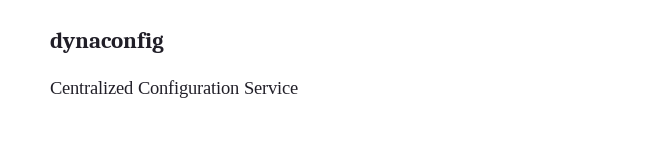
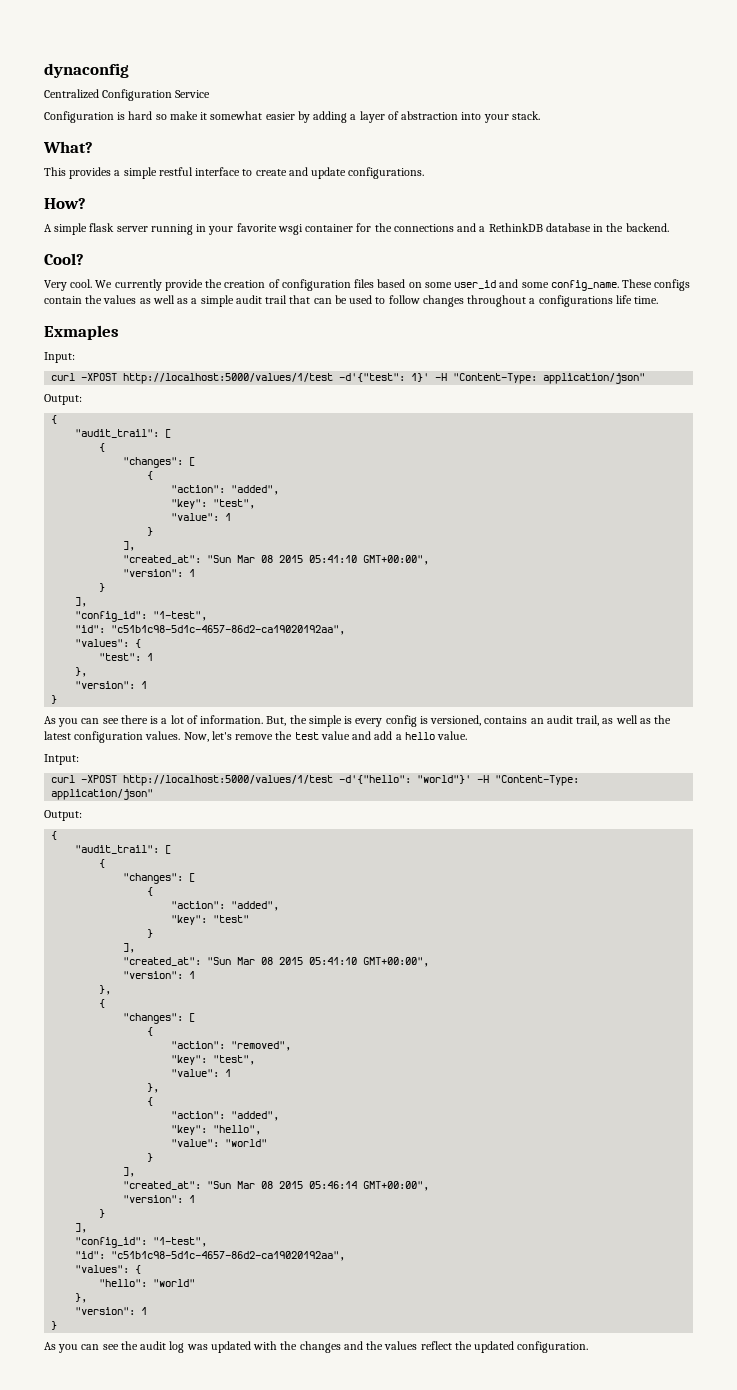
(298, 88) none -> [44,111,540,123] [43,141,93,153] [44,167,425,179] [44,198,86,209] [44,223,669,235] [44,253,84,265] [44,279,691,291] [44,295,659,307] [44,325,119,340] [44,352,75,363] [51,373,646,384] [44,394,82,405] [51,415,58,424] [75,429,172,438] [99,443,106,452] [123,457,196,468] [147,471,154,480] [171,485,280,495] [171,499,256,509] [171,513,232,521] [147,527,154,536] [123,541,136,551] [123,555,430,565] [123,569,196,577] [99,583,106,592] [75,597,88,607] [75,611,208,622] [75,625,346,635] [75,639,142,648] [99,653,154,661] [75,667,88,677] [75,681,148,689] [51,695,58,704] [44,715,672,727] [44,731,468,743] [44,754,79,765] [51,775,580,786] [51,789,154,800] [44,810,82,821] [51,831,58,840] [75,845,172,854] [99,859,106,868] [123,873,196,884] [147,887,154,896] [171,901,280,911] [171,915,250,925] [147,929,154,938] [123,943,136,953] [123,957,430,967] [123,971,196,979] [99,985,112,995] [99,999,106,1008] [123,1013,196,1024] [147,1027,154,1036] [171,1041,292,1051] [171,1055,256,1065] [171,1069,232,1077] [147,1083,160,1093] [147,1097,154,1106] [171,1111,280,1121] [171,1125,262,1135] [171,1139,268,1147] [147,1153,154,1162] [123,1167,136,1177] [123,1181,430,1191] [123,1195,196,1203] [99,1209,106,1218] [75,1223,88,1233] [75,1237,208,1248] [75,1251,346,1261] [75,1265,142,1274] [99,1279,196,1287] [75,1293,88,1303] [75,1307,148,1315] [51,1321,58,1330] [44,1341,589,1353] // Configuration is hard so make it somewhat easier by adding a layer of abstraction into your stack. // What? // This provides a simple restful interface to create and update configurations. // How? // A simple flask server running in your favorite wsgi container for the connections and a RethinkDB database in the backend. // Cool? // Very cool. We currently provide the creation of configuration files based on some user_id and some config_name. These configs contain the values as well as a simple audit trail that can be used to follow changes throughout a configurations life time. // Exmaples // Input: // curl -XPOST http://localhost:5000/values/1/test -d'{"test": 1}' -H "Content-Type: application/json" // Output: // { // "audit_trail": [ // { // "changes": [ // { // "action": "added", // "key": "test", // "value": 1 // } // ], // "created_at": "Sun Mar 08 2015 05:41:10 GMT+00:00", // "version": 1 // } // ], // "config_id": "1-test", // "id": "c51b1c98-5d1c-4657-86d2-ca19020192aa", // "values": { // "test": 1 // }, // "version": 1 // } // As you can see there is a lot of information. But, the simple is every config is versioned, contains an audit trail, as well as the latest configuration values. Now, let's remove the test value and add a hello value. // Intput: // curl -XPOST http://localhost:5000/values/1/test -d'{"hello": "world"}' -H "Content-Type: application/json" // Output: // { // "audit_trail": [ // { // "changes": [ // { // "action": "added", // "key": "test" // } // ], // "created_at": "Sun Mar 08 2015 05:41:10 GMT+00:00", // "version": 1 // }, // { // "changes": [ // { // "action": "removed", // "key": "test", // "value": 1 // }, // { // "action": "added", // "key": "hello", // "value": "world" // } // ], // "created_at": "Sun Mar 08 2015 05:46:14 GMT+00:00", // "version": 1 // } // ], // "config_id": "1-test", // "id": "c51b1c98-5d1c-4657-86d2-ca19020192aa", // "values": { // "hello": "world" // }, // "version": 1 // } // As you can see the audit log was updated with the changes and the values reflect the updated configuration.

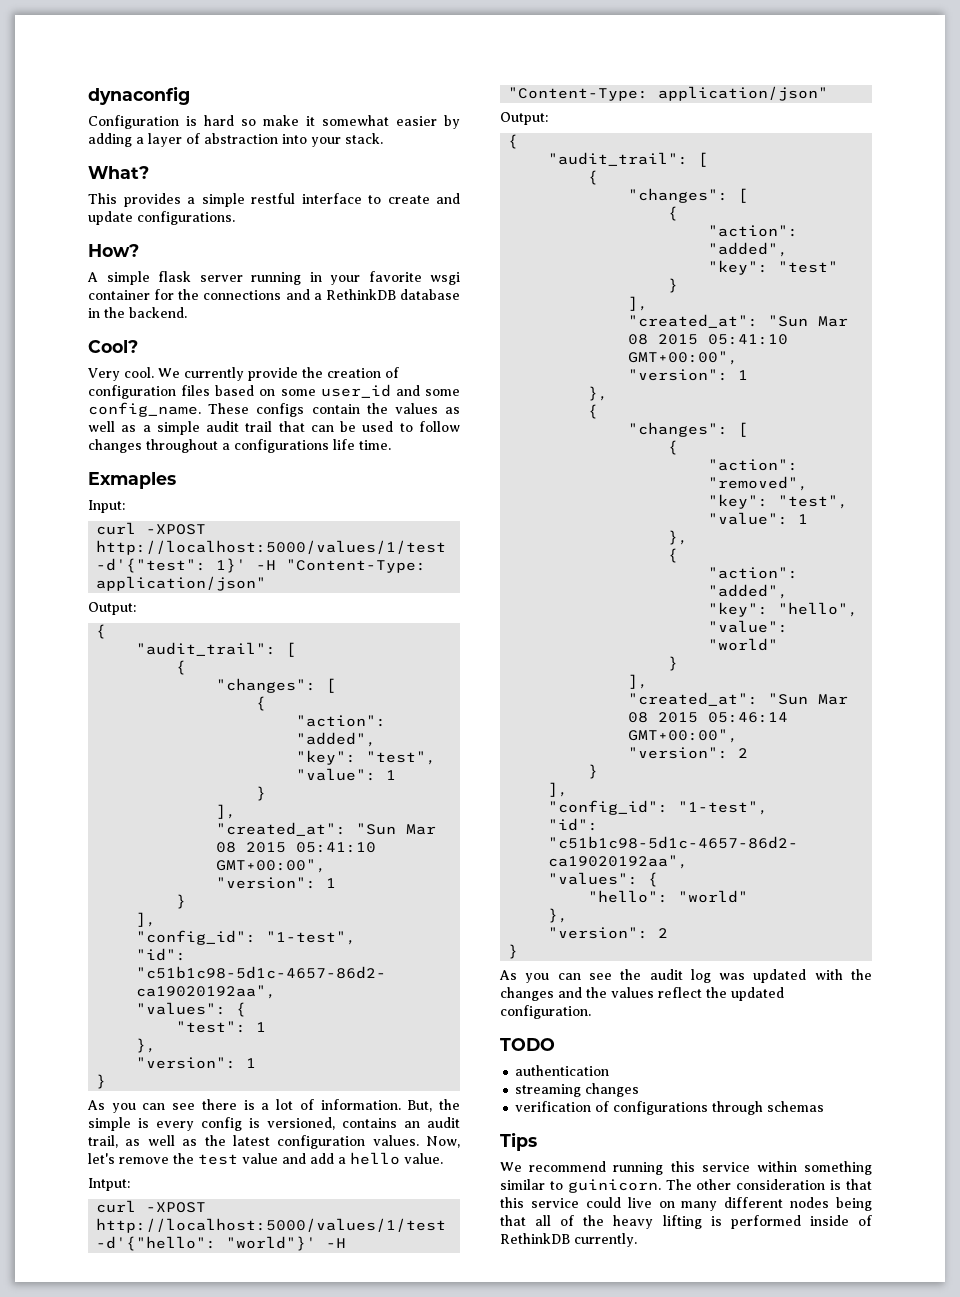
[44,89,211,101] // Centralized Configuration Service -> (190, 95) none
[189,1195,196,1203] 1 -> [738,748,749,758] 2
[141,1307,148,1315] 1 -> [658,928,669,938] 2
(589, 1347) none -> [500,1038,555,1051] [515,1065,610,1076] [515,1083,640,1097] [515,1101,825,1115] [500,1132,537,1151] [500,1161,872,1175] [500,1179,872,1193] [500,1197,872,1211] [500,1215,872,1229] [500,1233,637,1247] // TODO // authentication // streaming changes // verification of configurations through schemas // Tips // We recommend running this service within something similar to guinicorn. The other consideration is that this service could live on many different nodes being that all of the heavy lifting is performed inside of RethinkDB currently.

